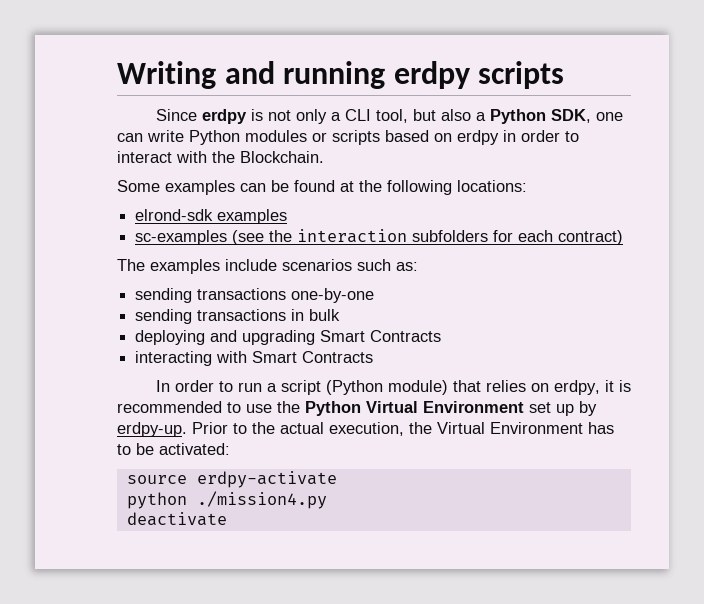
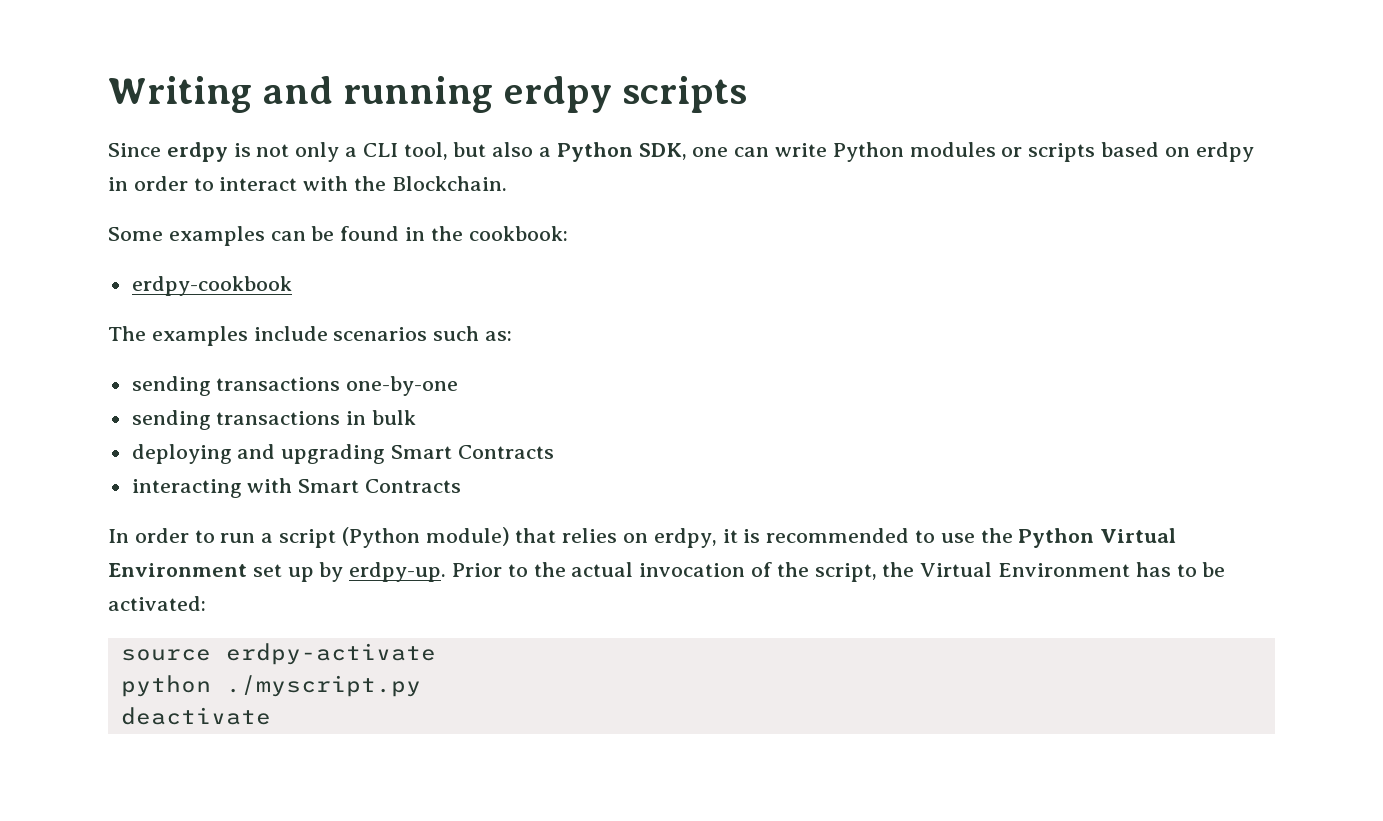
[340,180,527,195] [135,209,288,224] [135,229,624,245] at the following locations: // elrond-sdk examples // sc-examples (see the interaction subfolders for each contract) -> [405,226,568,241] [131,276,292,296] in the cookbook: // erdpy-cookbook
[329,422,404,436] execution, -> [639,562,877,582] invocation of the script,
[196,491,327,509] ./mission4.py -> [225,675,421,697] ./myscript.py

